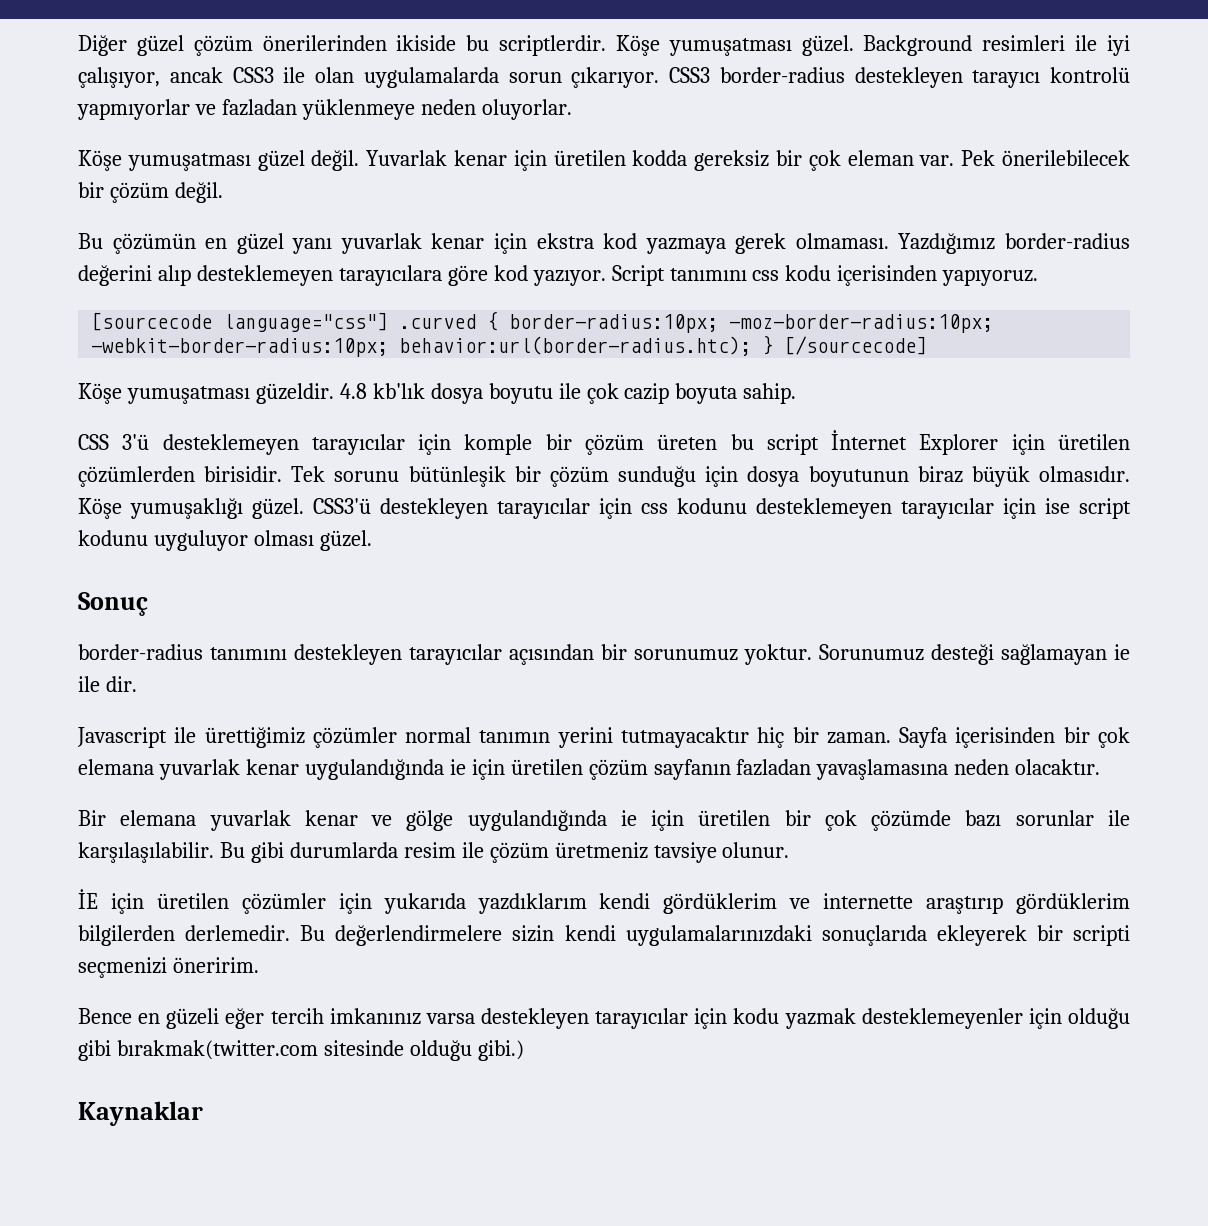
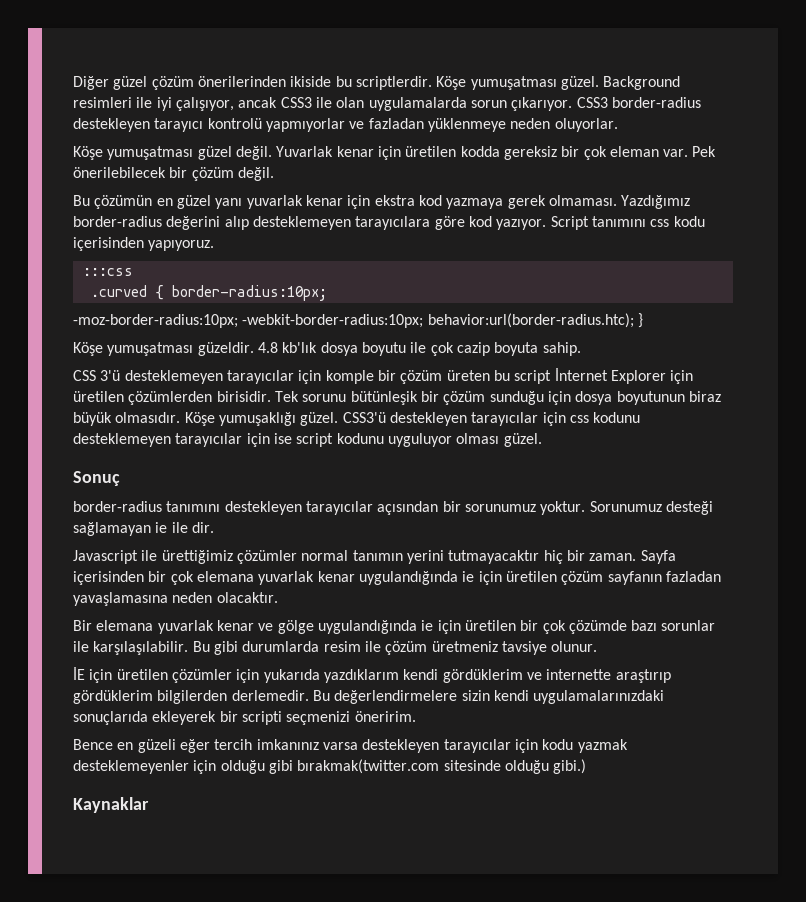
[91,312,389,332] [sourcecode language="css"] -> [82,268,133,276] :::css //
(719, 323) none -> (327, 293) //
[784,336,928,355] [/sourcecode] -> (643, 320) none

